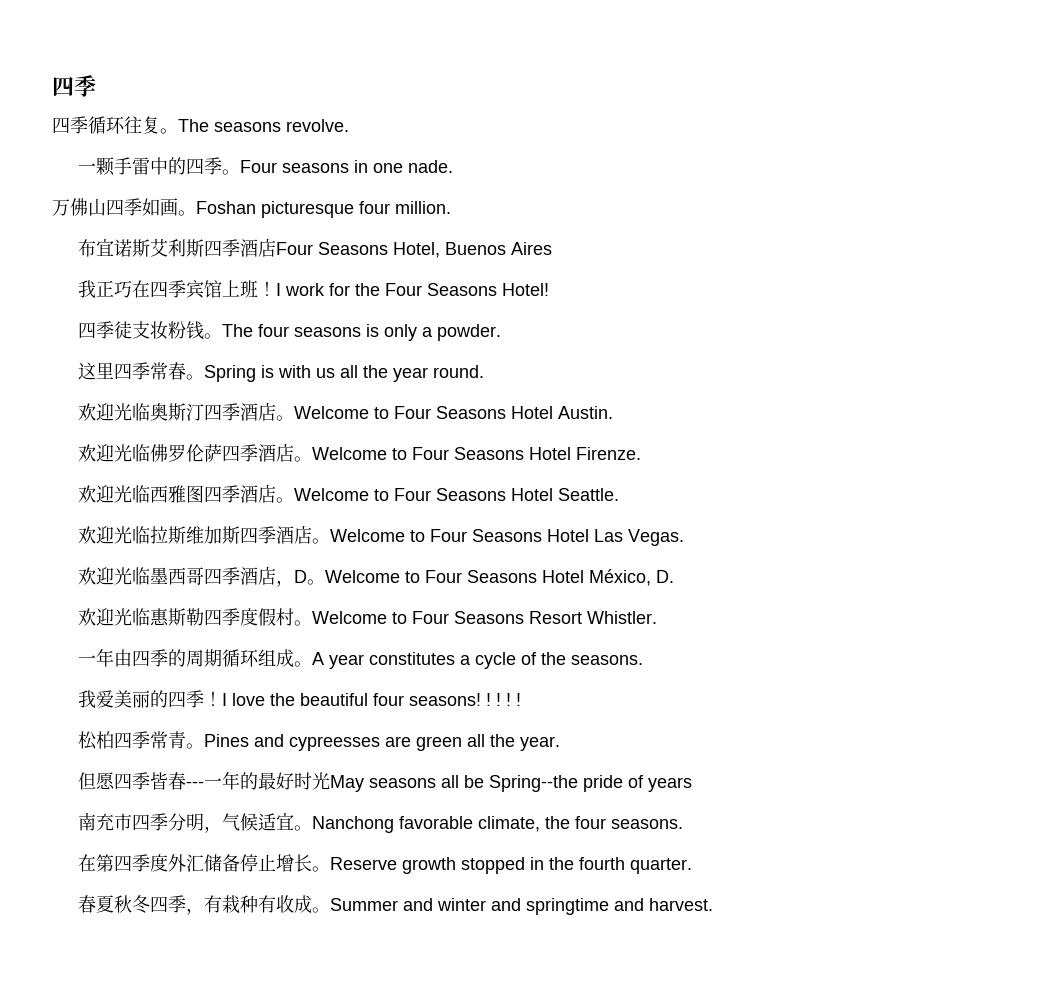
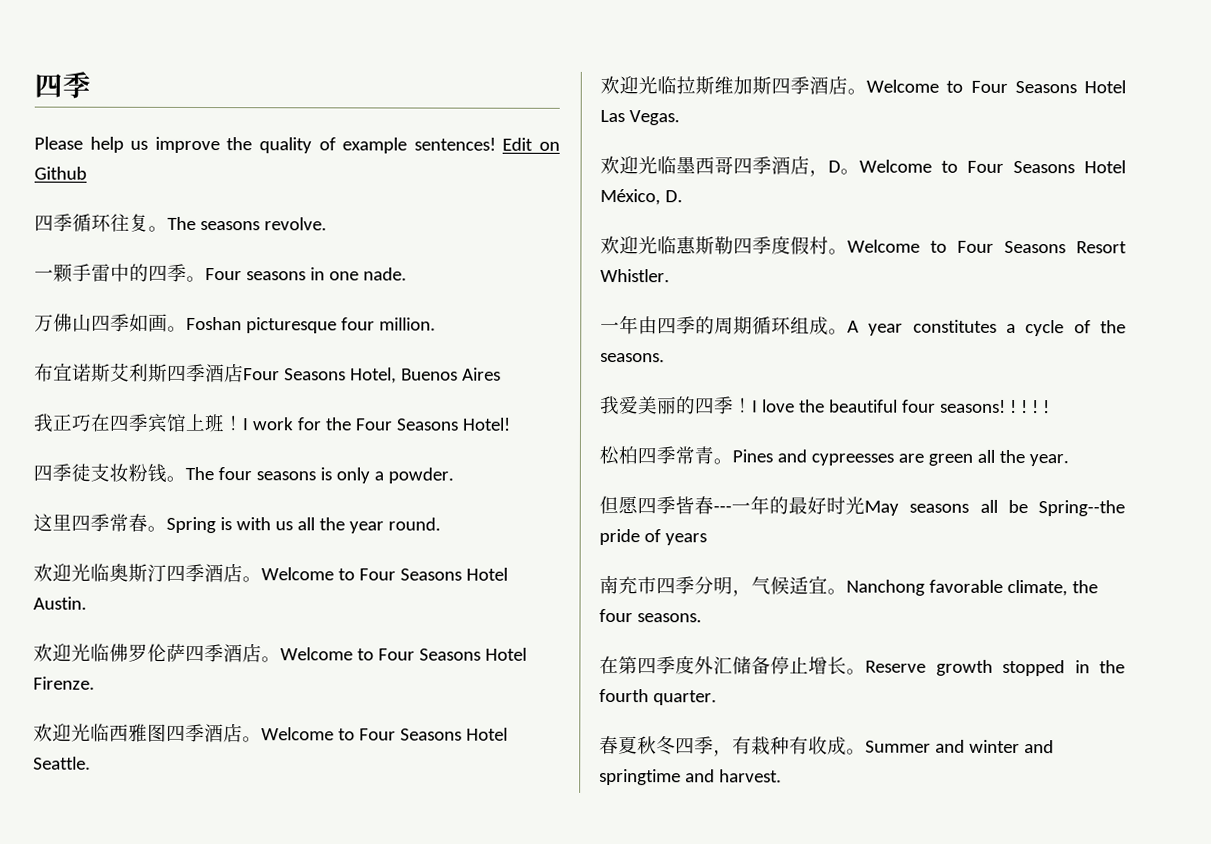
[52,75,96,97] 四季 -> [34,71,91,99] [34,136,561,154] [34,166,87,180] 四季 // Please help us improve the quality of example sentences! Edit on Github

